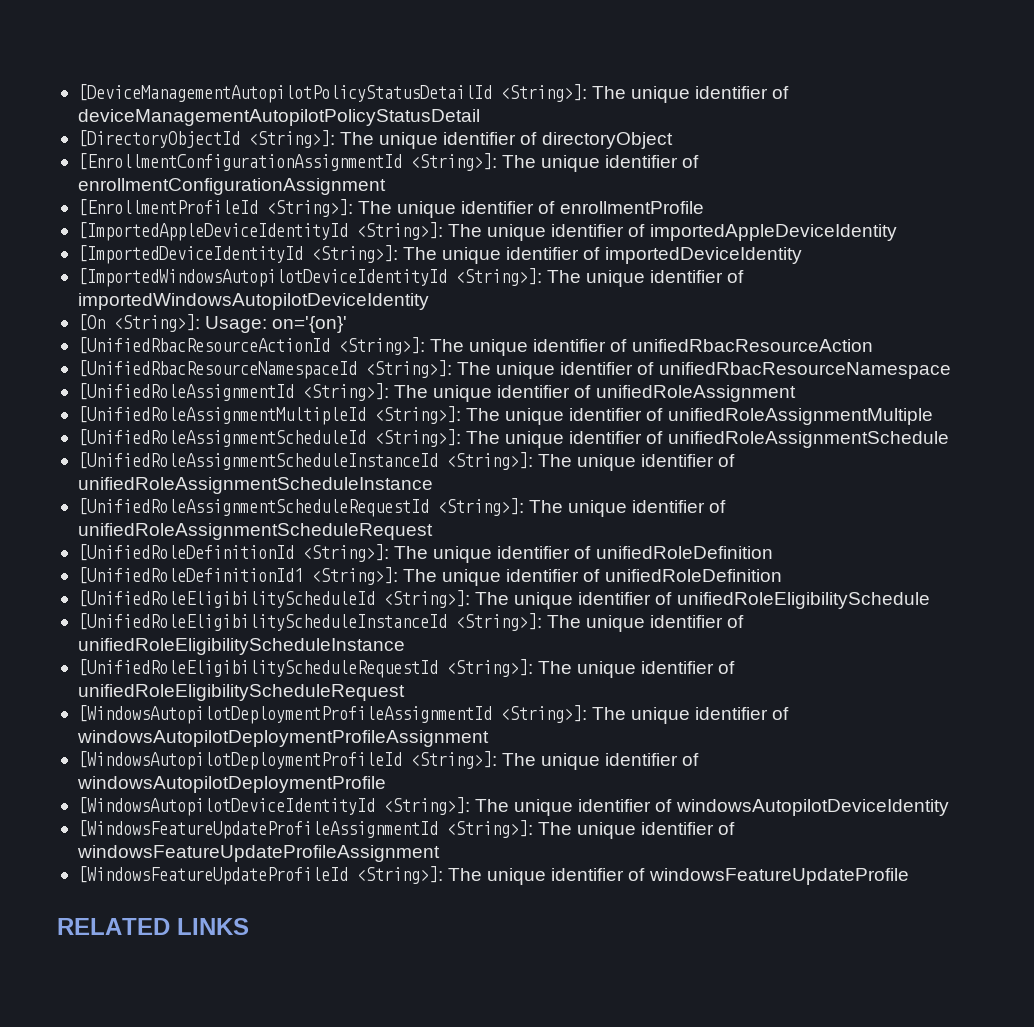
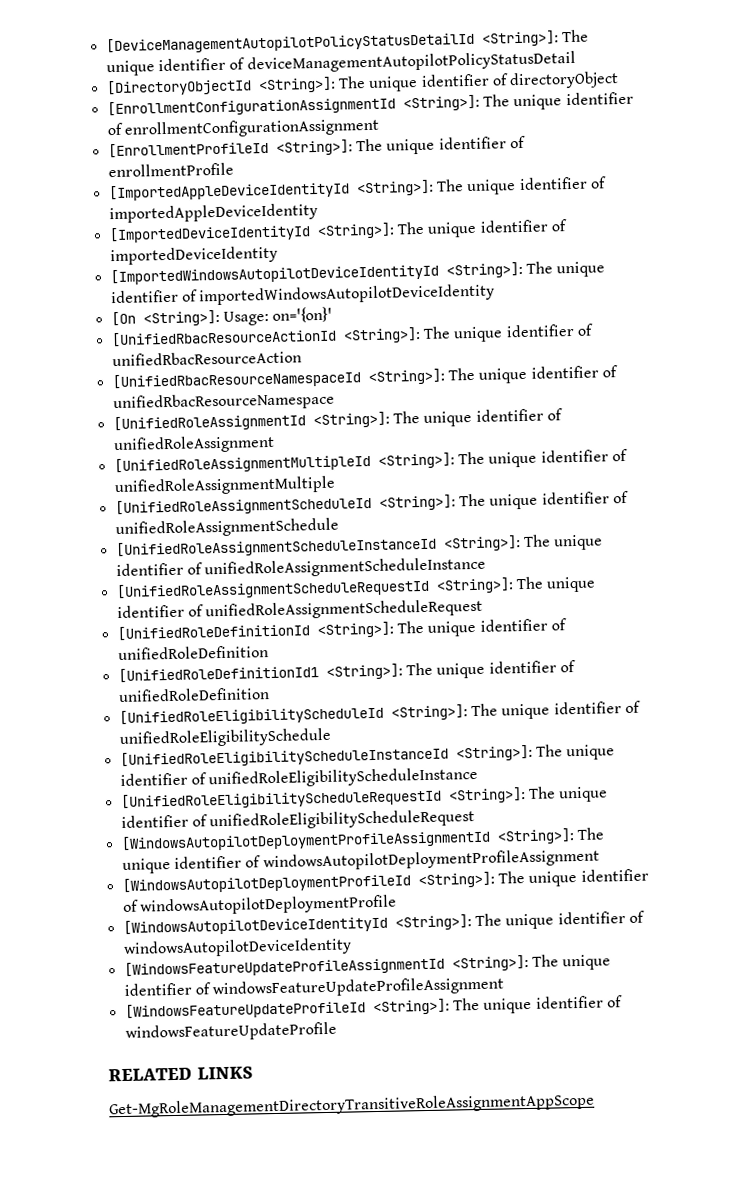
(249, 926) none -> [109,1092,595,1119] // Get-MgRoleManagementDirectoryTransitiveRoleAssignmentAppScope

